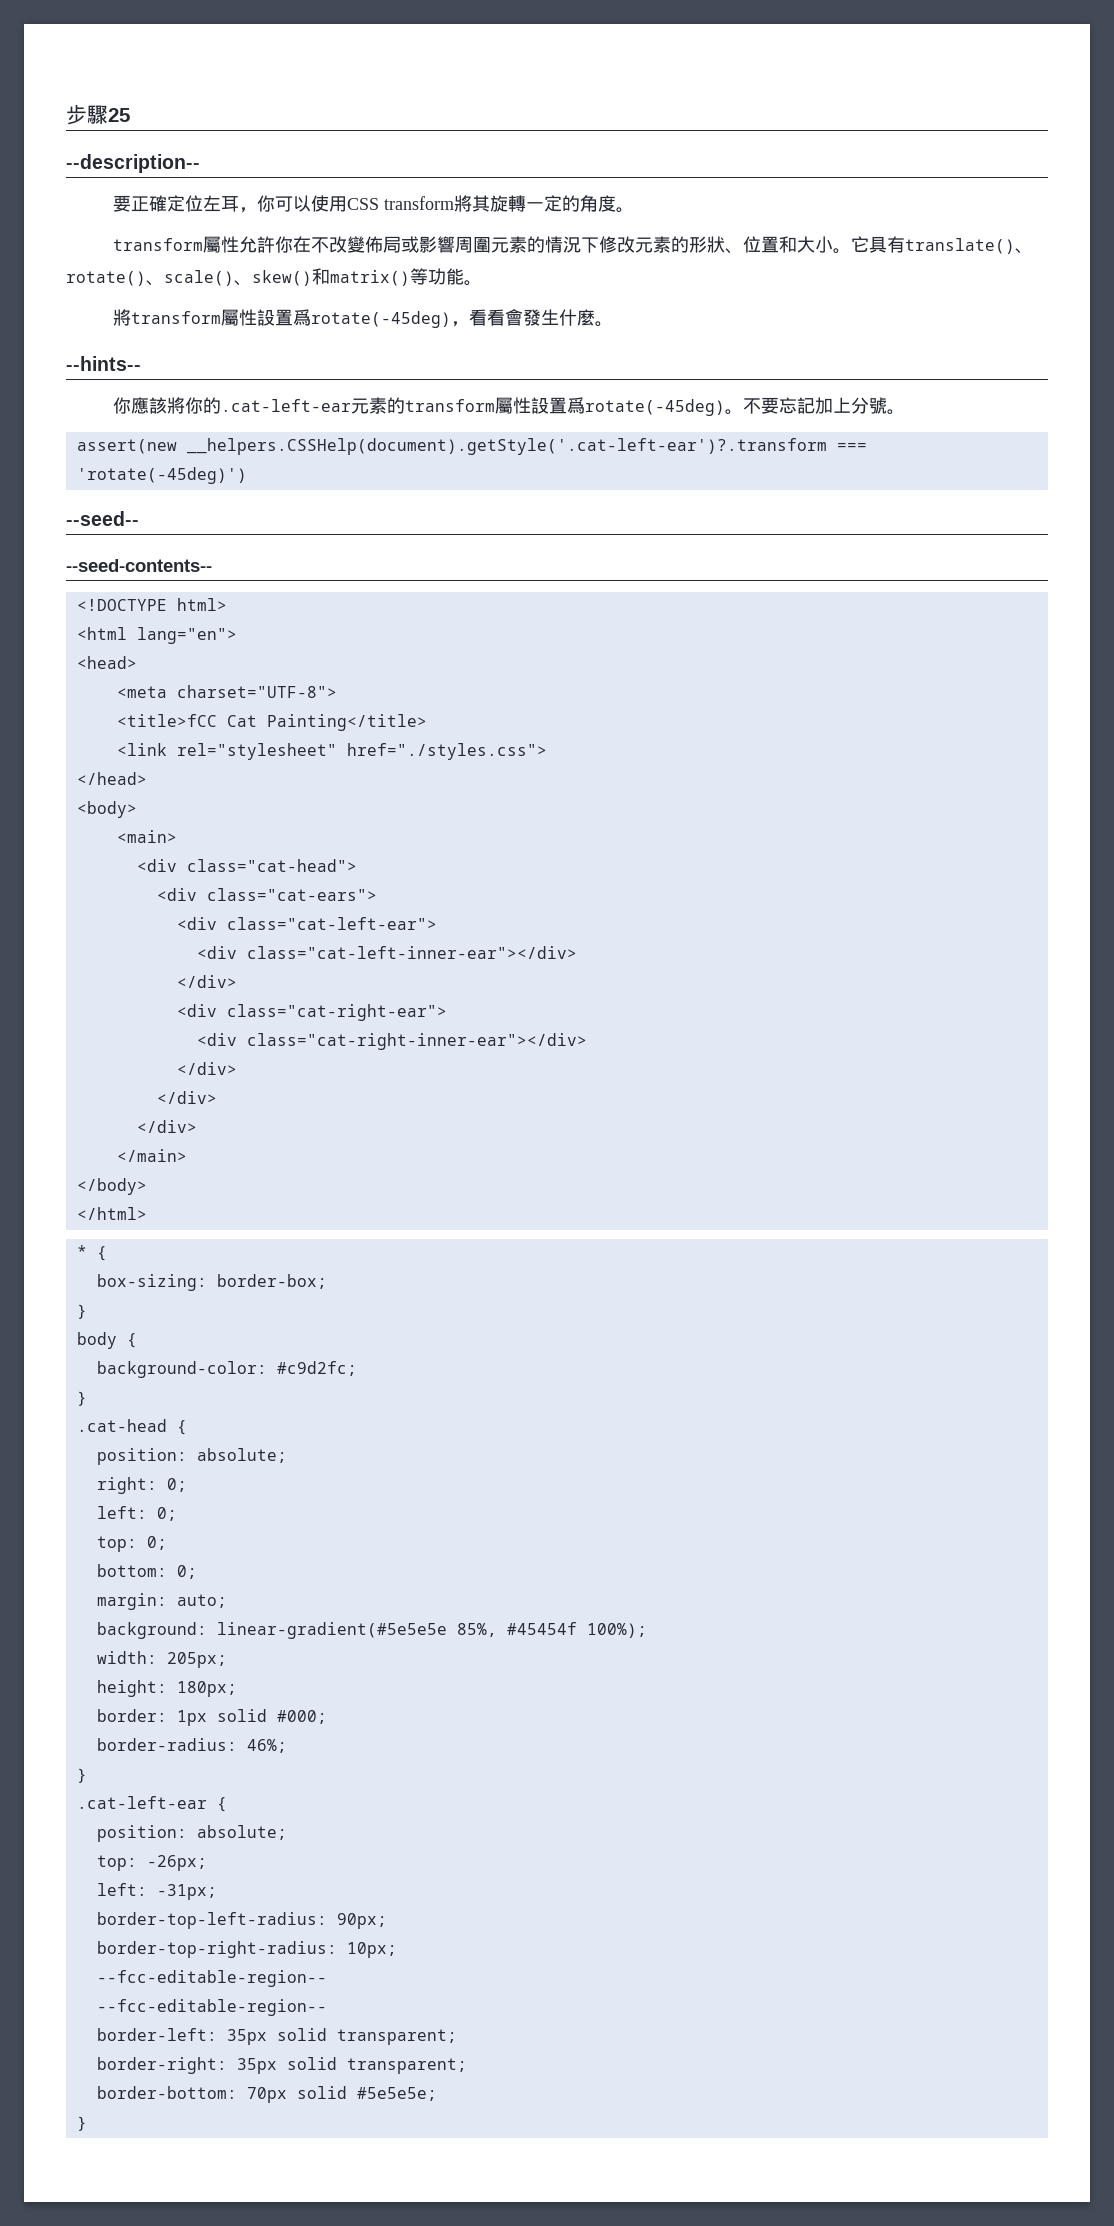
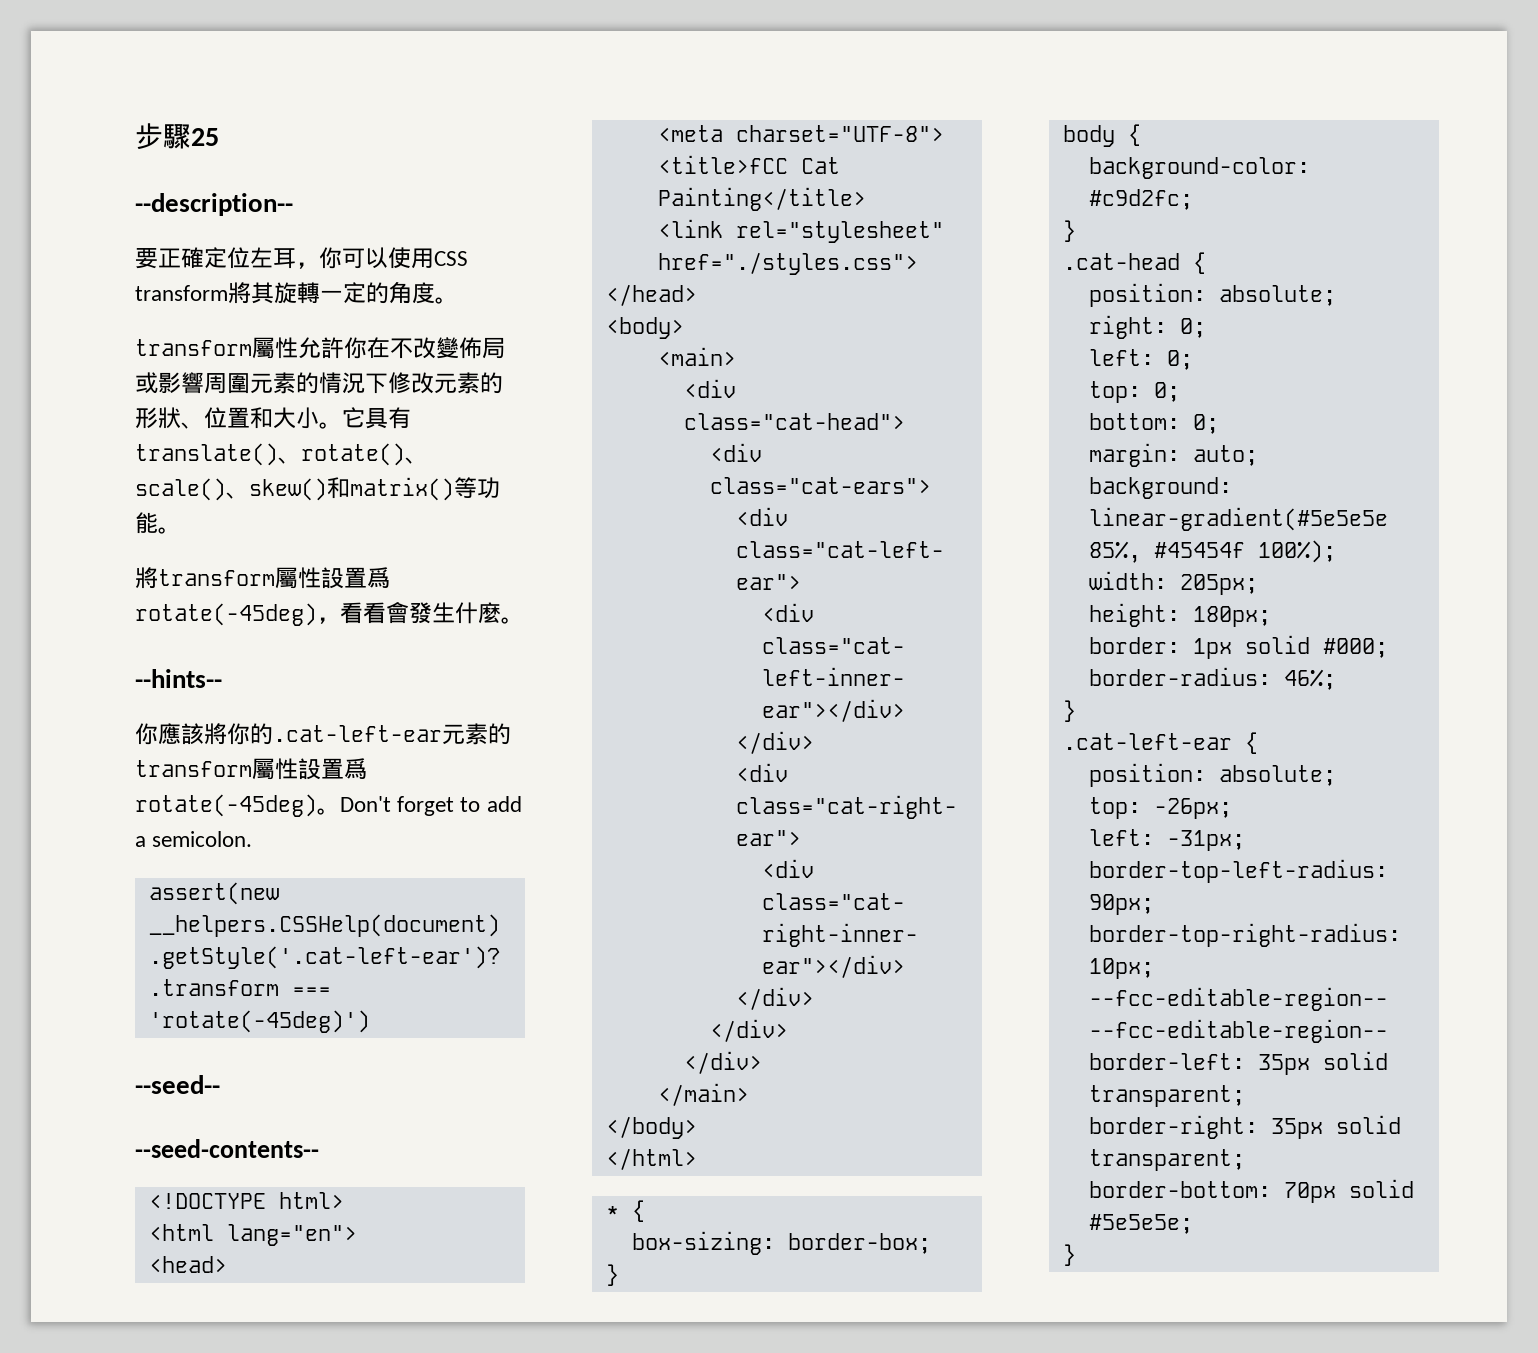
[742,397,905,415] 不要忘記加上分號。 -> [340,796,522,816] [135,831,253,847] Don't forget to add a semicolon.

